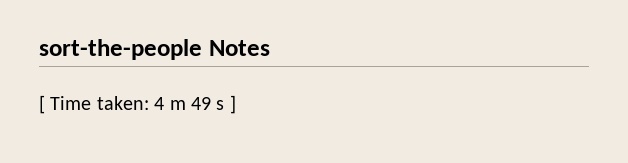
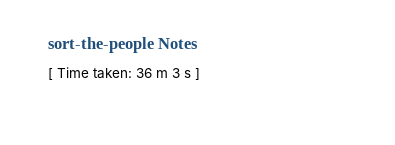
[154,97,211,110] 4 m 49 -> [136,68,180,78] 36 m 3

